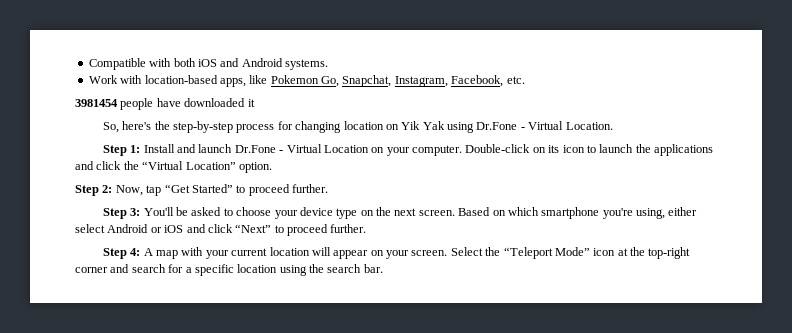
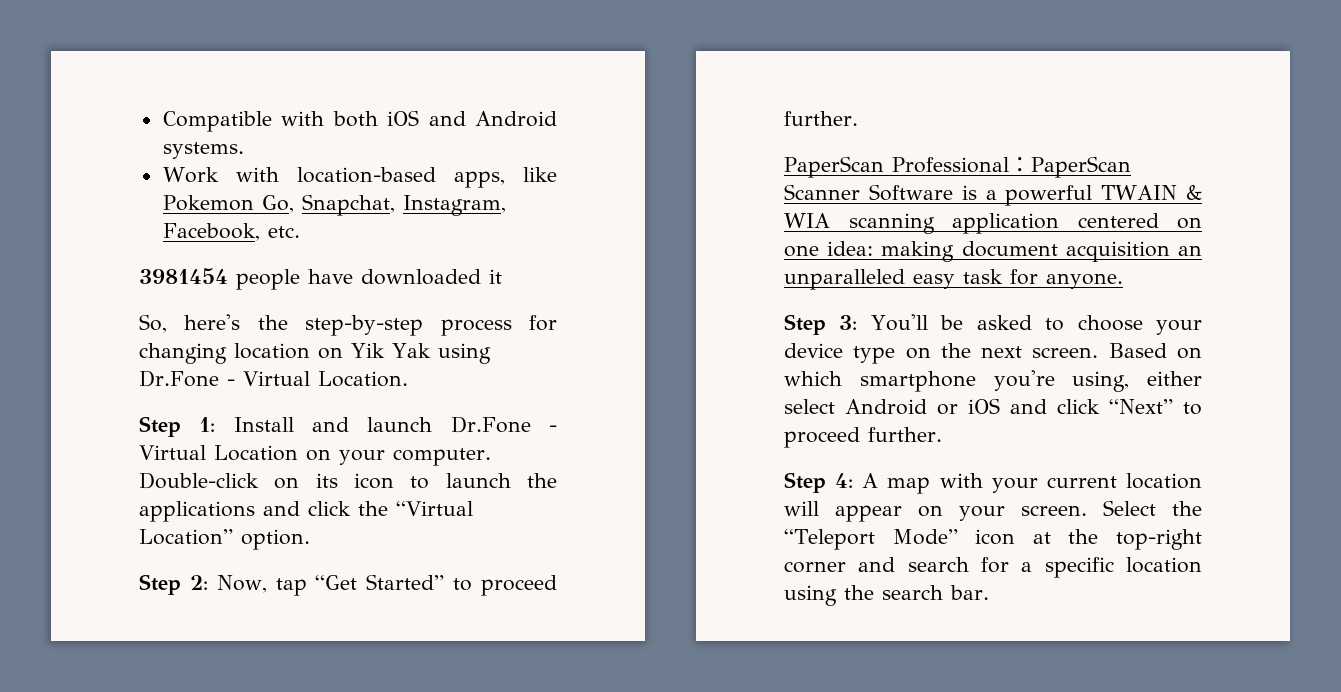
(328, 188) none -> [784,156,1131,178] [784,184,1202,206] [784,213,1202,234] [784,241,1202,262] [784,269,1123,290] // PaperScan Professional：PaperScan Scanner Software is a powerful TWAIN & WIA scanning application centered on one idea: making document acquisition an unparalleled easy task for anyone.

